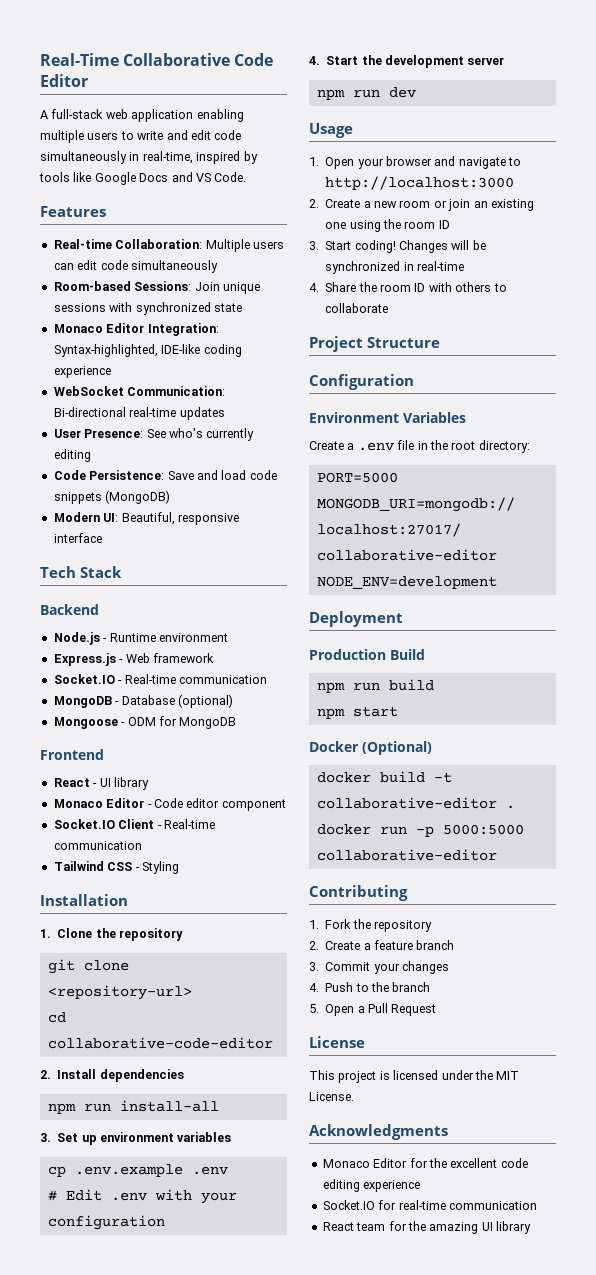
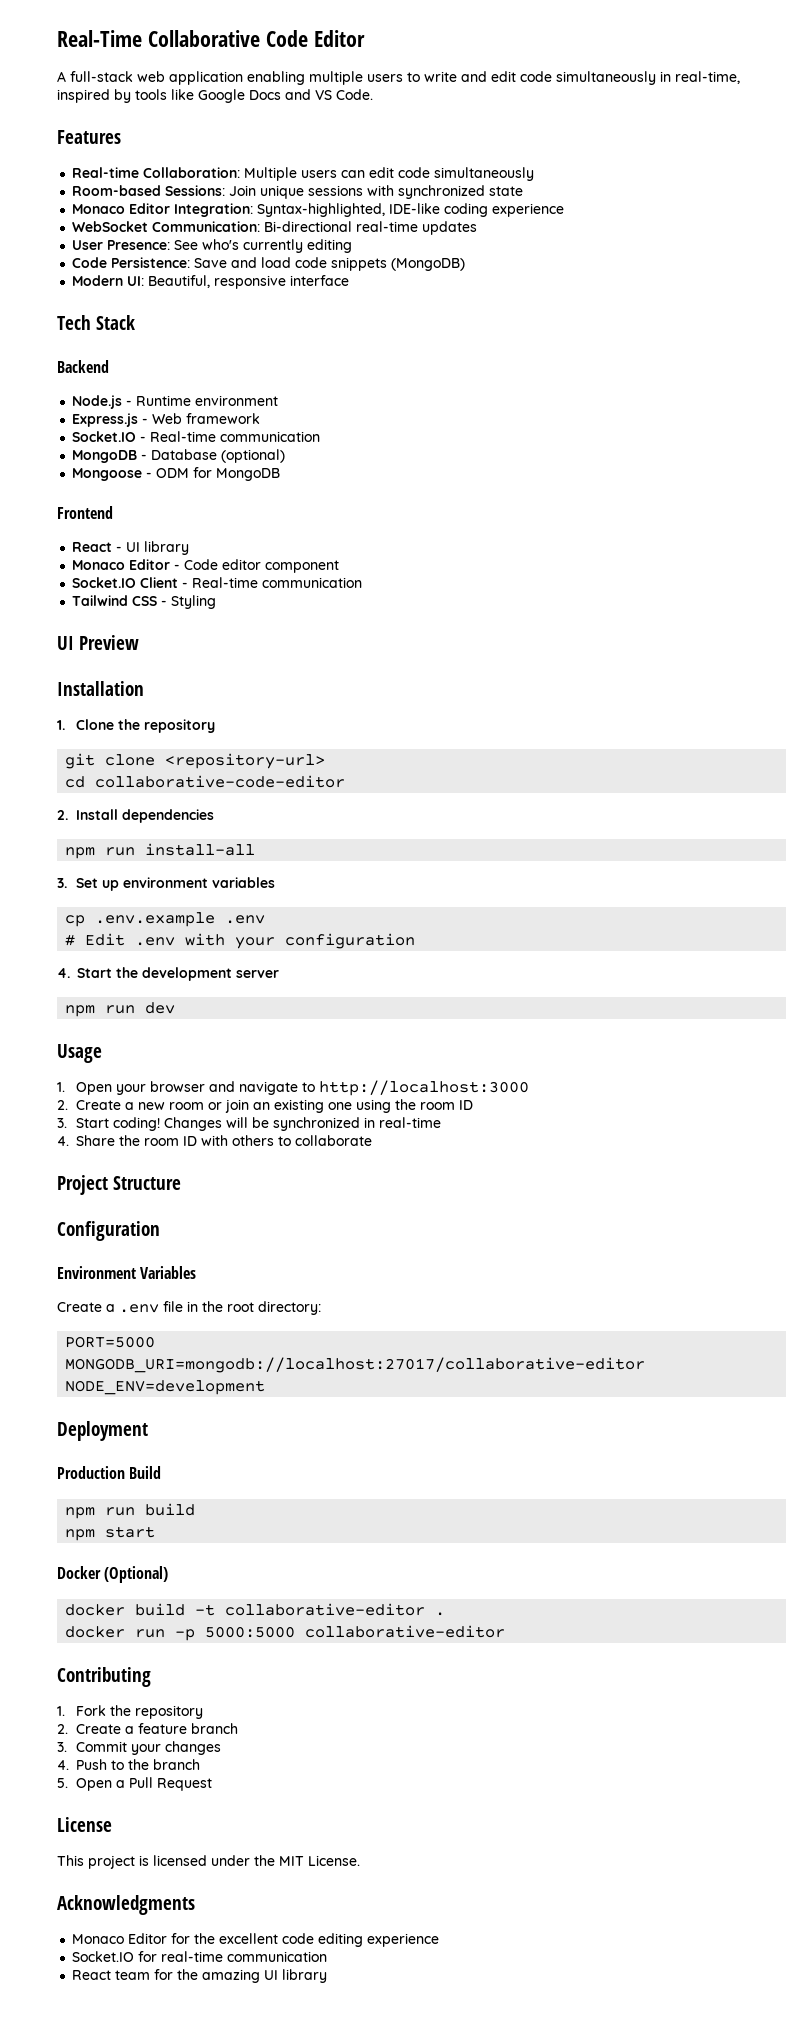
(179, 867) none -> [57,635,140,650] // UI Preview

